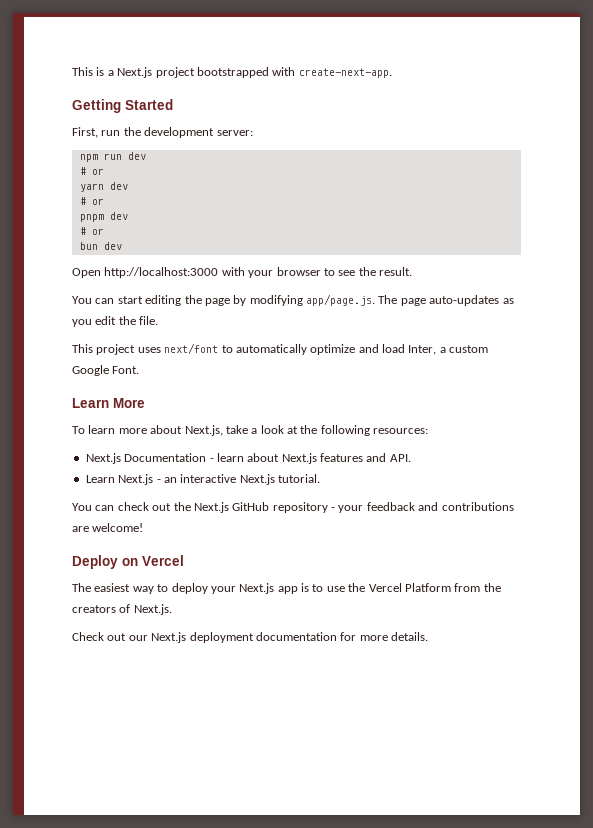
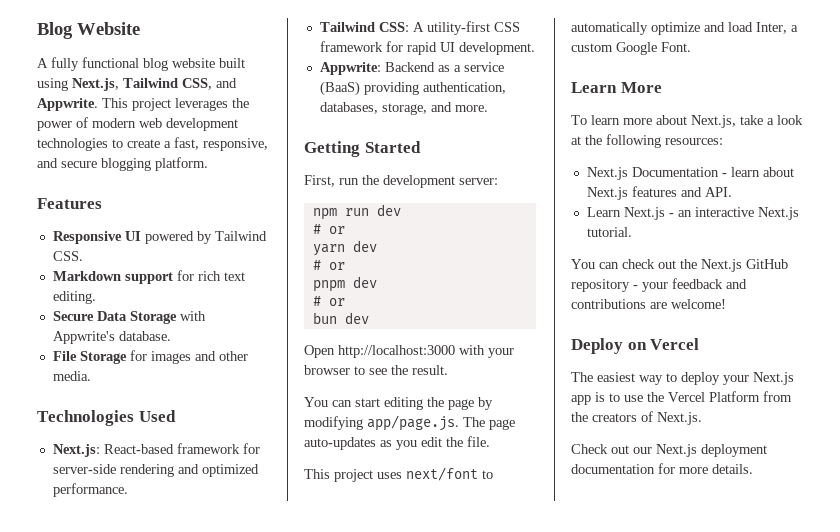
[72,67,392,78] This is a Next.js project bootstrapped with create-next-app. -> [37,22,140,39] [37,57,245,71] [37,78,237,91] [37,98,249,111] [37,117,238,131] [37,137,268,151] [37,157,208,171] [37,198,102,209] [52,231,267,244] [52,251,83,261] [52,270,245,284] [52,291,96,304] [52,311,206,324] [52,331,171,344] [52,350,248,364] [52,371,91,381] [37,410,176,426] [52,443,260,457] [52,464,259,477] [52,483,128,497] [319,21,520,35] [319,41,535,55] [319,62,504,75] [319,81,506,96] [319,102,488,115] Blog Website // A fully functional blog website built using Next.js, Tailwind CSS, and Appwrite. This project leverages the power of modern web development technologies to create a fast, responsive, and secure blogging platform. // Features // Responsive UI powered by Tailwind CSS. // Markdown support for rich text editing. // Secure Data Storage with Appwrite's database. // File Storage for images and other media. // Technologies Used // Next.js: React-based framework for server-side rendering and optimized performance. // Tailwind CSS: A utility-first CSS framework for rapid UI development. // Appwrite: Backend as a service (BaaS) providing authentication, databases, storage, and more.

